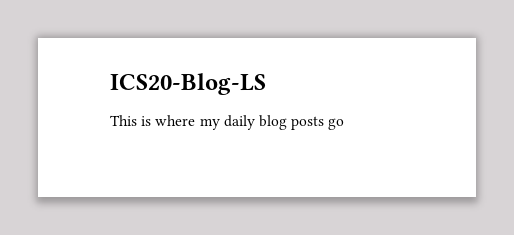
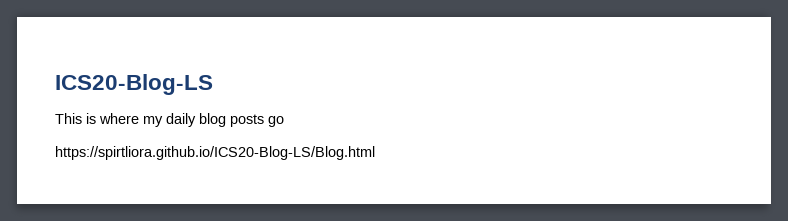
(345, 124) none -> [55,146,375,160] // https://spirtliora.github.io/ICS20-Blog-LS/Blog.html

